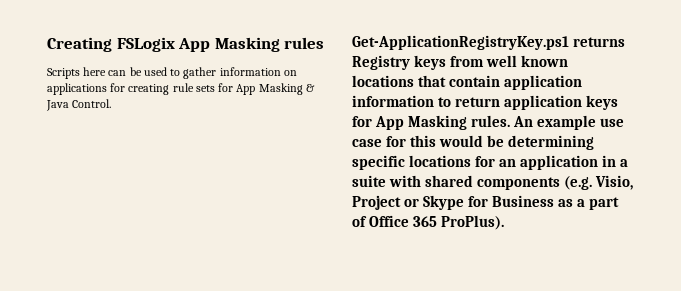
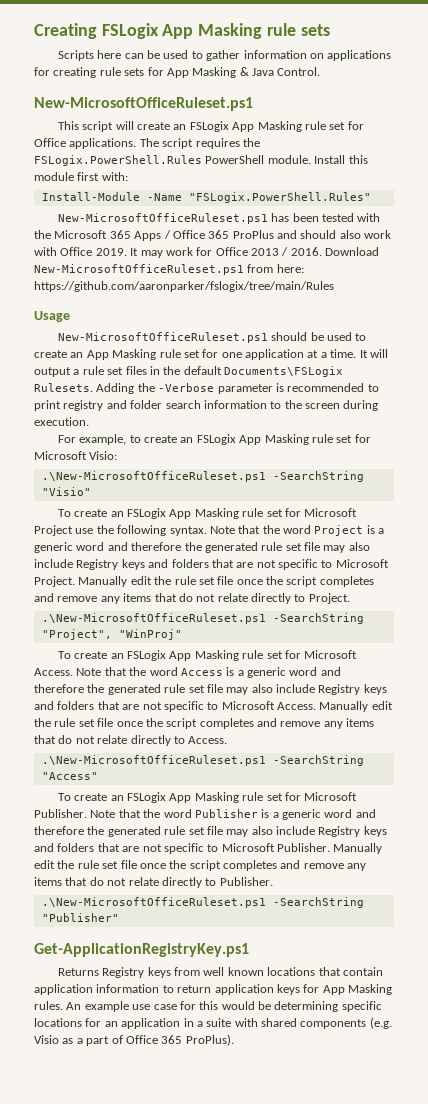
[284,37,325,49] rules -> [266,23,330,36] rule sets
(112, 103) none -> [34,97,253,111] [57,121,364,132] [34,138,260,149] [34,155,368,166] [34,172,128,181] [41,192,371,203] [57,213,381,224] [34,230,392,241] [34,247,380,258] [34,264,304,275] [34,281,334,292] [34,311,70,322] [57,332,367,343] [34,349,388,360] [34,366,343,377] [34,383,379,394] [34,400,379,411] [34,417,89,426] [57,434,371,445] [34,451,118,460] [41,471,364,482] [41,487,91,496] [57,508,358,519] [34,525,385,536] [34,542,370,553] [34,559,389,570] [34,576,374,587] [34,593,350,604] [41,613,364,624] [41,629,182,640] [57,650,358,661] [34,667,341,678] [34,684,387,695] [34,701,393,712] [34,718,375,729] [34,735,228,746] [41,755,364,766] [41,772,98,780] [57,792,358,803] [34,809,376,820] [34,826,387,837] [34,843,383,854] [34,860,367,871] [34,877,273,888] [41,897,364,908] [41,913,119,922] // New-MicrosoftOfficeRuleset.ps1 // This script will create an FSLogix App Masking rule set for Office applications. The script requires the FSLogix.PowerShell.Rules PowerShell module. Install this module first with: // Install-Module -Name "FSLogix.PowerShell.Rules" // New-MicrosoftOfficeRuleset.ps1 has been tested with the Microsoft 365 Apps / Office 365 ProPlus and should also work with Office 2019. It may work for Office 2013 / 2016. Download New-MicrosoftOfficeRuleset.ps1 from here: https://github.com/aaronparker/fslogix/tree/main/Rules // Usage // New-MicrosoftOfficeRuleset.ps1 should be used to create an App Masking rule set for one application at a time. It will output a rule set files in the default Documents\FSLogix Rulesets. Adding the -Verbose parameter is recommended to print registry and folder search information to the screen during execution. // For example, to create an FSLogix App Masking rule set for Microsoft Visio: // .\New-MicrosoftOfficeRuleset.ps1 -SearchString "Visio" // To create an FSLogix App Masking rule set for Microsoft Project use the following syntax. Note that the word Project is a generic word and therefore the generated rule set file may also include Registry keys and folders that are not specific to Microsoft Project. Manually edit the rule set file once the script completes and remove any items that do not relate directly to Project. // .\New-MicrosoftOfficeRuleset.ps1 -SearchString "Project", "WinProj" // To create an FSLogix App Masking rule set for Microsoft Access. Note that the word Access is a generic word and therefore the generated rule set file may also include Registry keys and folders that are not specific to Microsoft Access. Manually edit the rule set file once the script completes and remove any items that do not relate directly to Access. // .\New-MicrosoftOfficeRuleset.ps1 -SearchString "Access" // To create an FSLogix App Masking rule set for Microsoft Publisher. Note that the word Publisher is a generic word and therefore the generated rule set file may also include Registry keys and folders that are not specific to Microsoft Publisher. Manually edit the rule set file once the script completes and remove any items that do not relate directly to Publisher. // .\New-MicrosoftOfficeRuleset.ps1 -SearchString "Publisher"
[573,37,626,47] returns -> [57,968,99,976] // Returns
[595,175,634,190] [352,195,555,210] Visio, Project or Skype for Business -> [34,1035,59,1044] Visio

